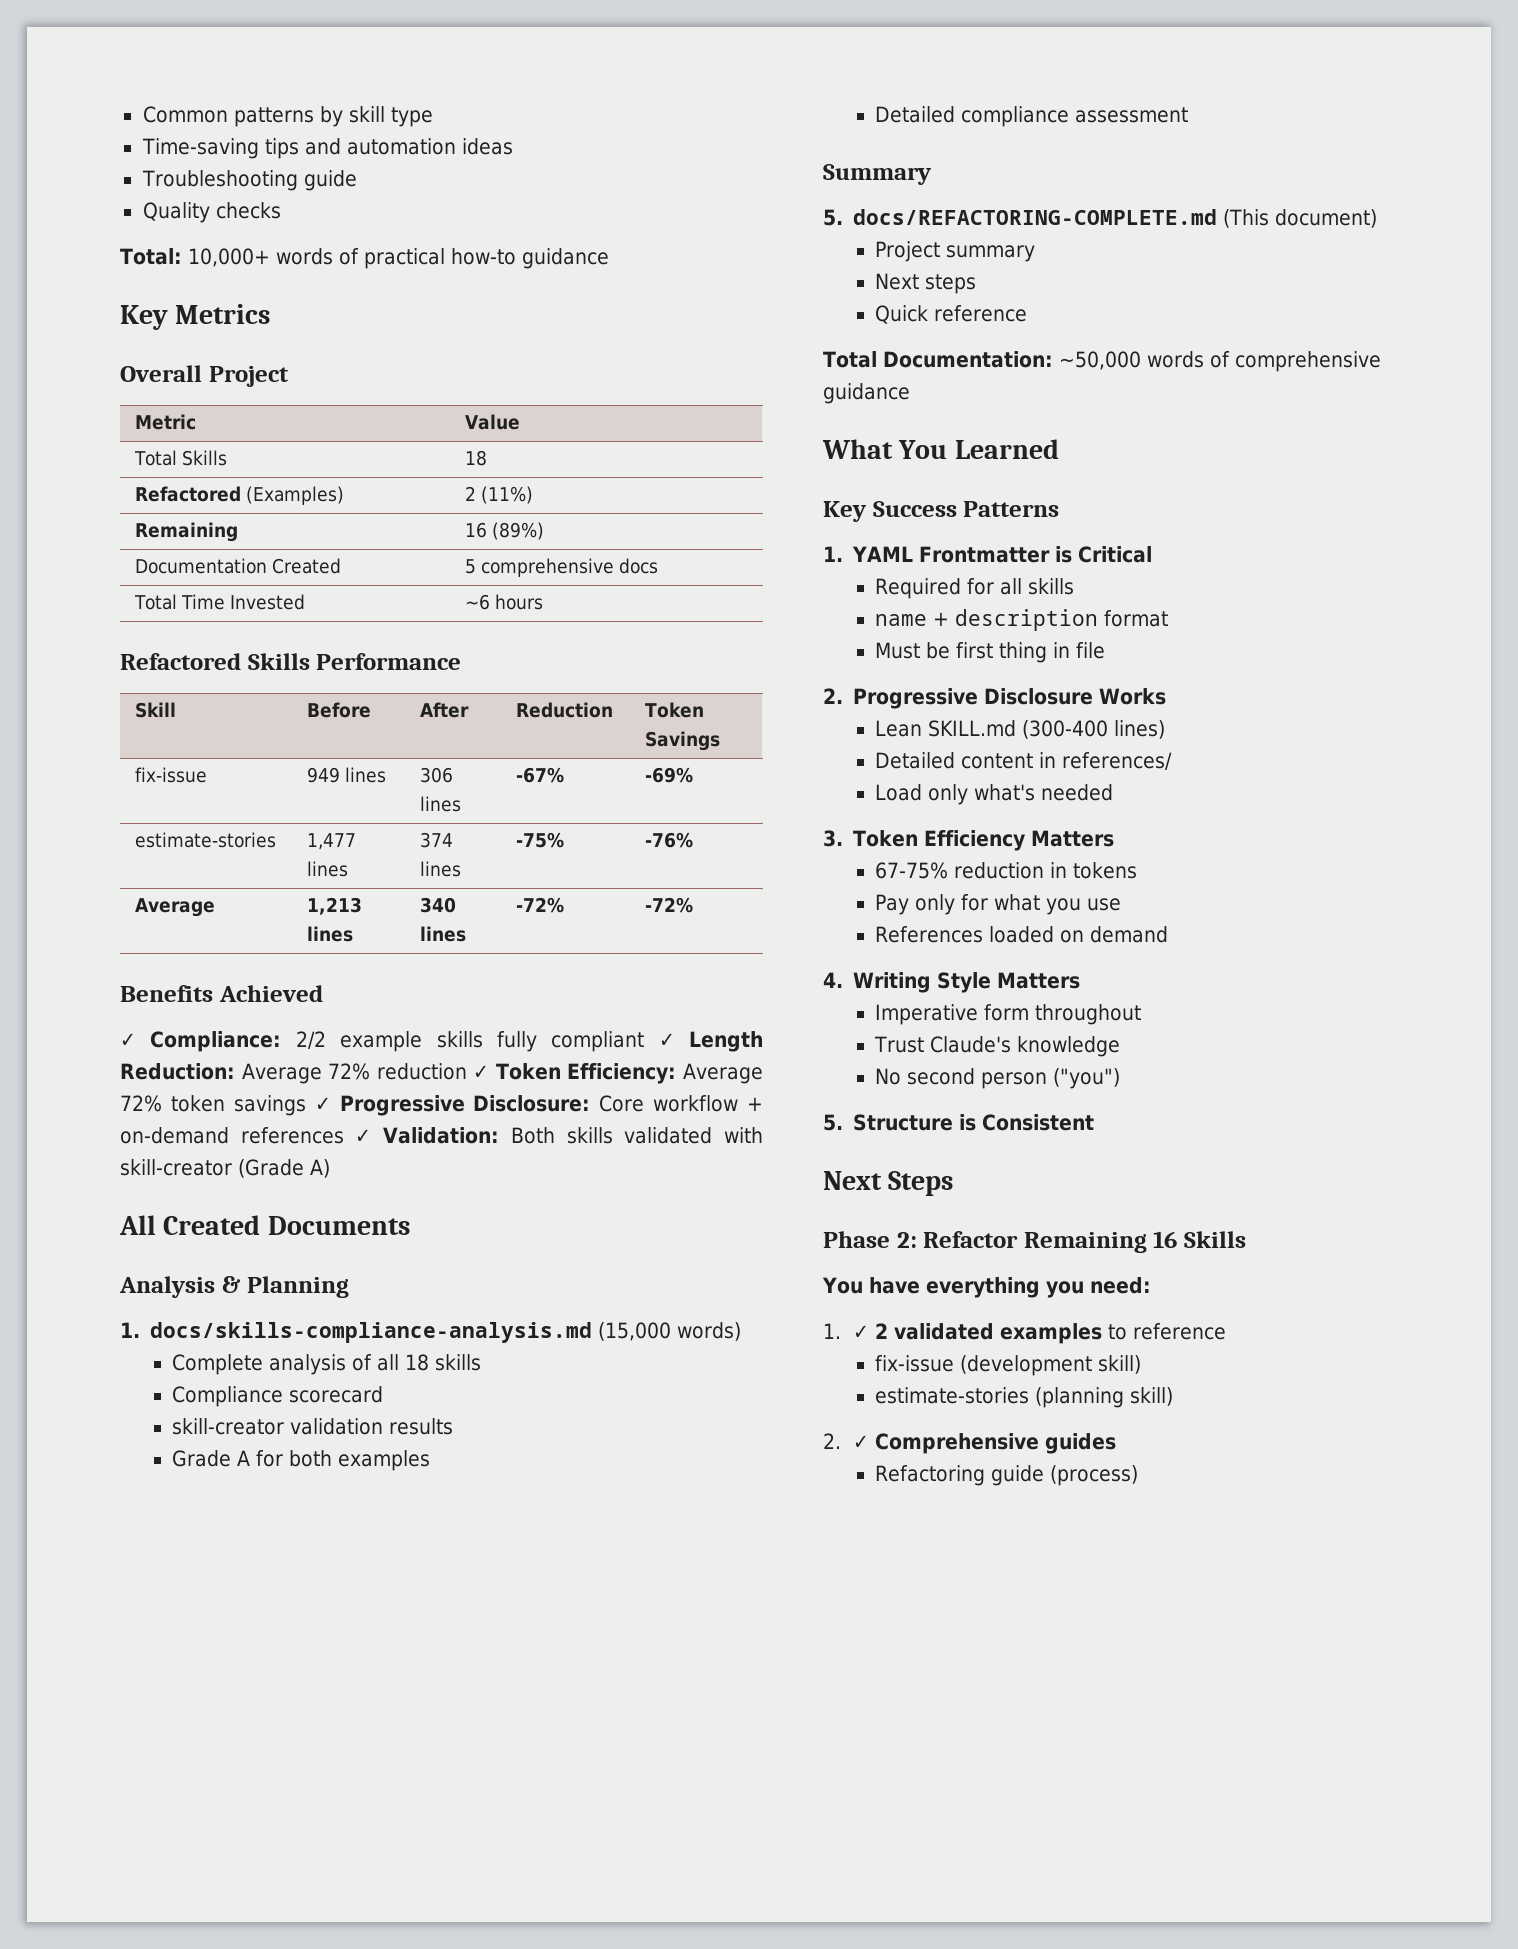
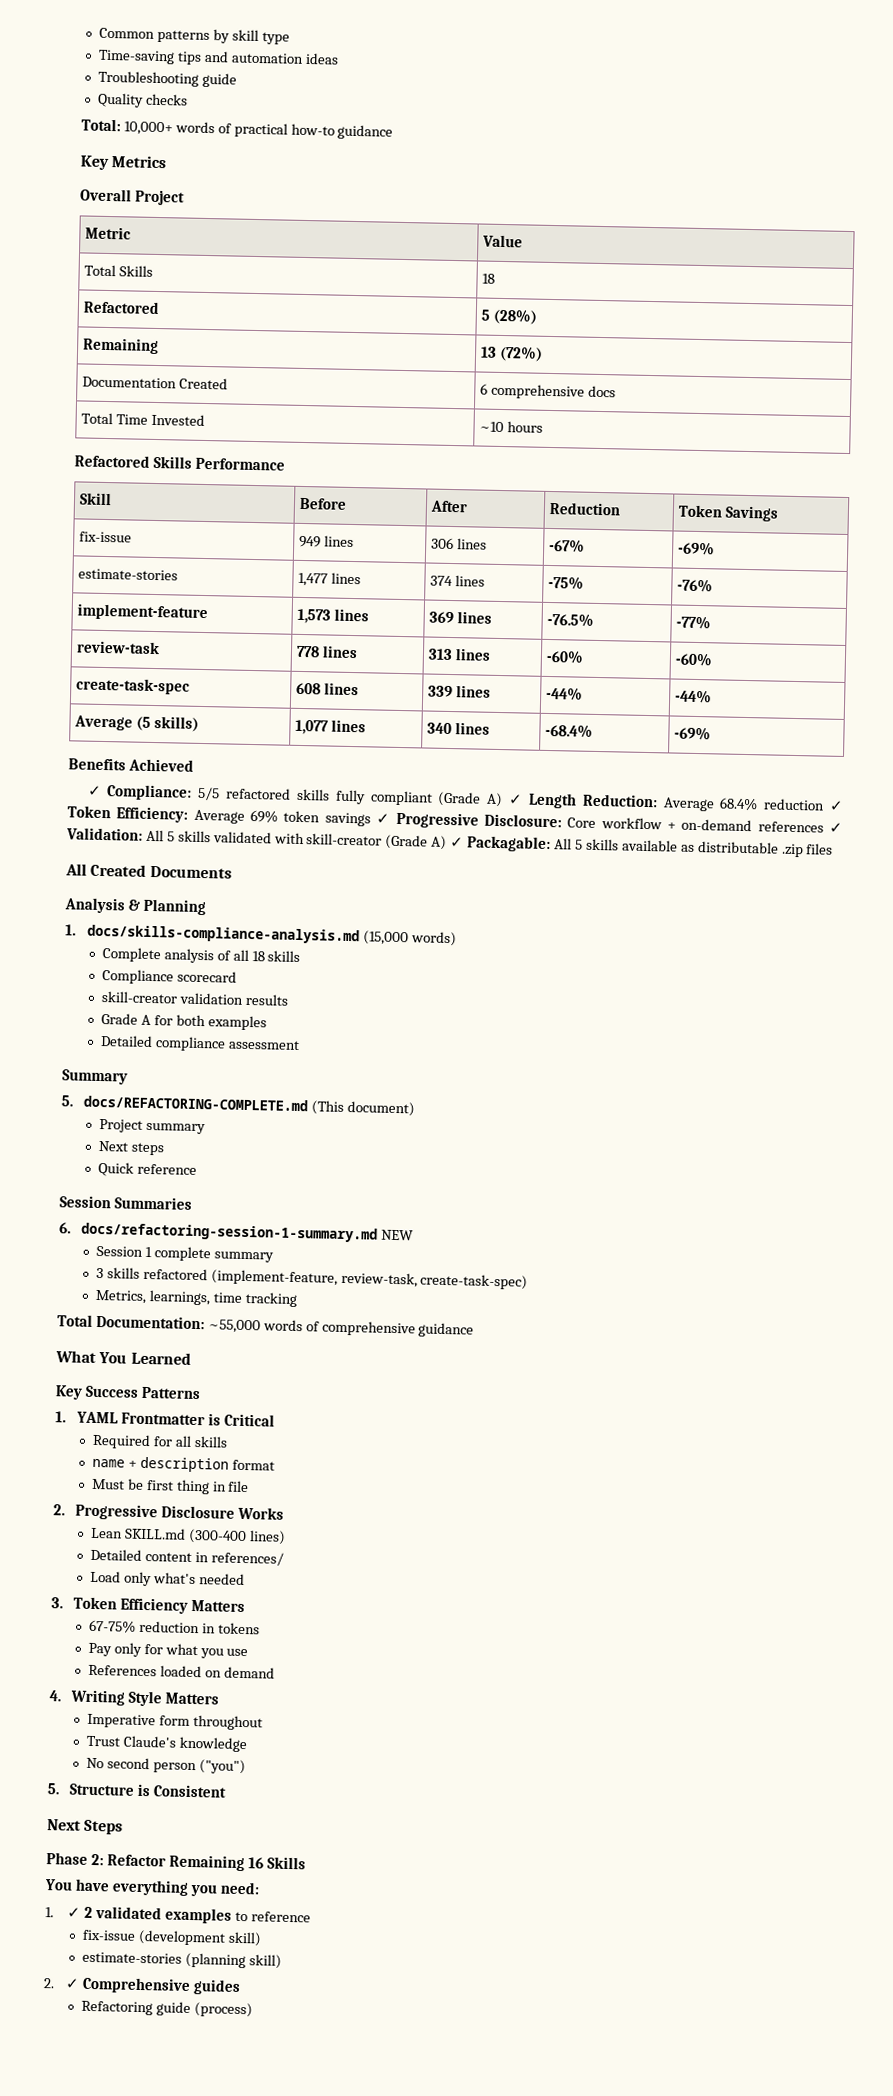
[246,486,345,505] [465,486,534,504] (Examples) | 2 (11%) -> [481,308,538,325] | 5 (28%)
[465,522,545,540] 16 (89%) -> [480,345,544,362] 13 (72%)
[465,559,477,574] 5 -> [480,383,489,395] 6
[465,594,491,610] ~6 -> [479,421,505,433] ~10
[135,898,216,917] [307,897,363,915] Average | 1,213 -> [77,603,209,622] [297,608,370,624] [429,611,493,624] [547,612,595,627] [676,615,712,630] [76,640,161,655] [296,645,359,659] [428,648,492,661] [546,649,585,664] [675,652,714,667] [76,677,191,695] [296,682,360,696] [428,685,492,698] [546,686,584,701] [675,689,713,704] [74,715,200,732] [295,719,330,735] implement-feature | 1,573 lines | 369 lines | -76.5% | -77% // review-task | 778 lines | 313 lines | -60% | -60% // create-task-spec | 608 lines | 339 lines | -44% | -44% // Average (5 skills) | 1,077
[516,897,565,913] [645,897,694,913] -72% | -72% -> [545,723,594,738] [674,726,712,741] -68.4% | -69%
[295,1031,423,1052] 2/2 example -> [197,786,292,801] 5/5 refactored
(645, 1041) none -> [437,791,504,808] (Grade A)
[328,1063,371,1080] 72% -> [719,797,759,811] 68.4%
[120,1095,162,1112] 72% -> [250,809,279,823] 69%
[510,1127,555,1144] Both -> [145,829,175,842] All 5
(330, 1168) none -> [450,835,834,858] ✓ Packagable: All 5 skills available as distributable .zip files
(1028, 313) none -> [59,1195,193,1210] [59,1222,414,1243] [95,1245,274,1263] [95,1267,529,1290] [94,1289,298,1308] // Session Summaries // 6. docs/refactoring-session-1-summary.md NEW // Session 1 complete summary // 3 skills refactored (implement-feature, review-task, create-task-spec) // Metrics, learnings, time tracking
[1058,351,1141,370] ~50,000 -> [207,1319,261,1334] ~55,000

